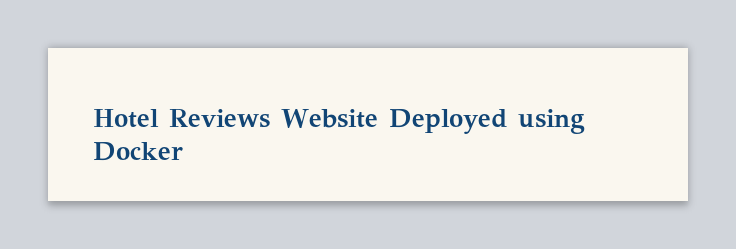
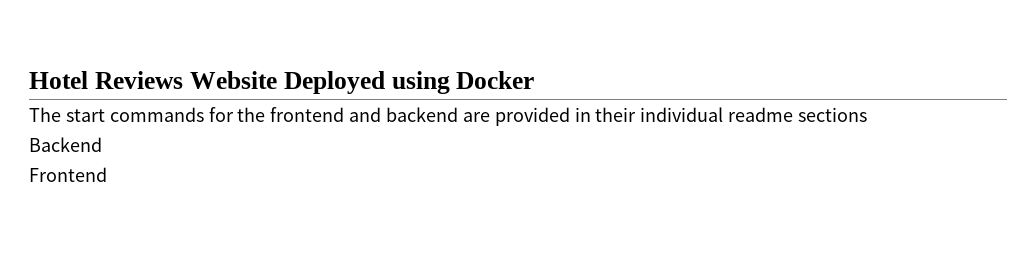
(183, 151) none -> [29,107,868,126] [29,137,102,152] [29,167,107,182] // The start commands for the frontend and backend are provided in their individual readme sections // Backend // Frontend

